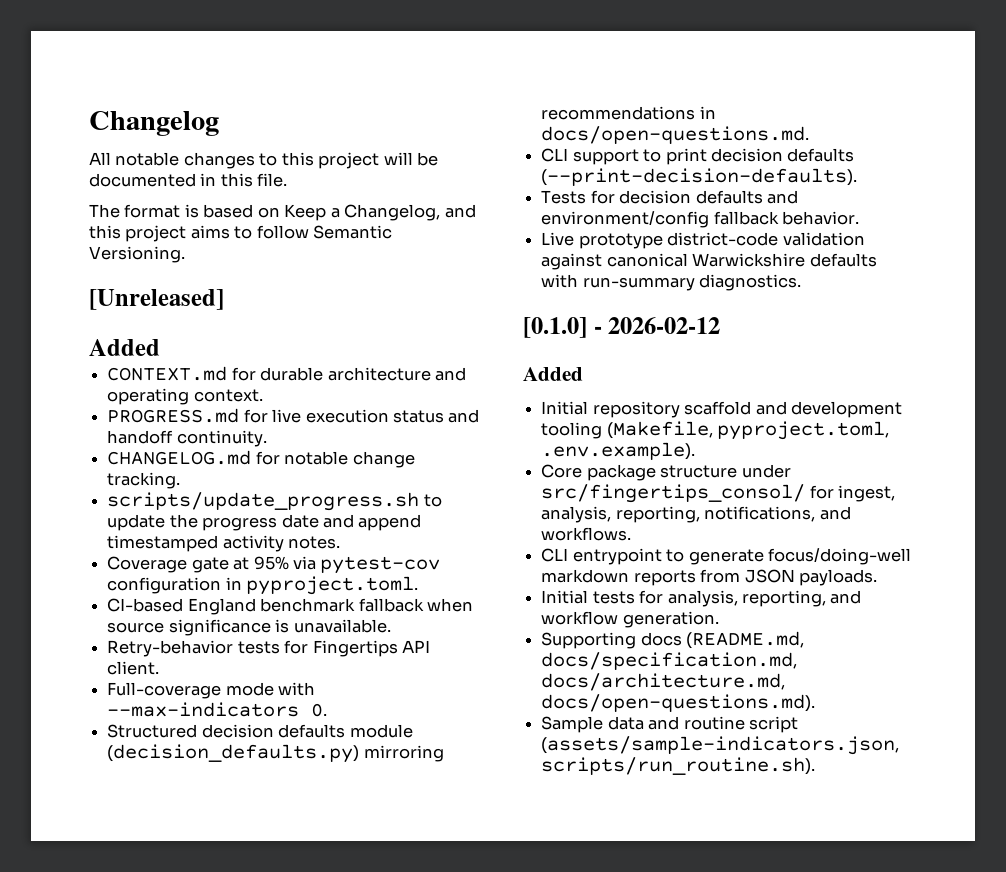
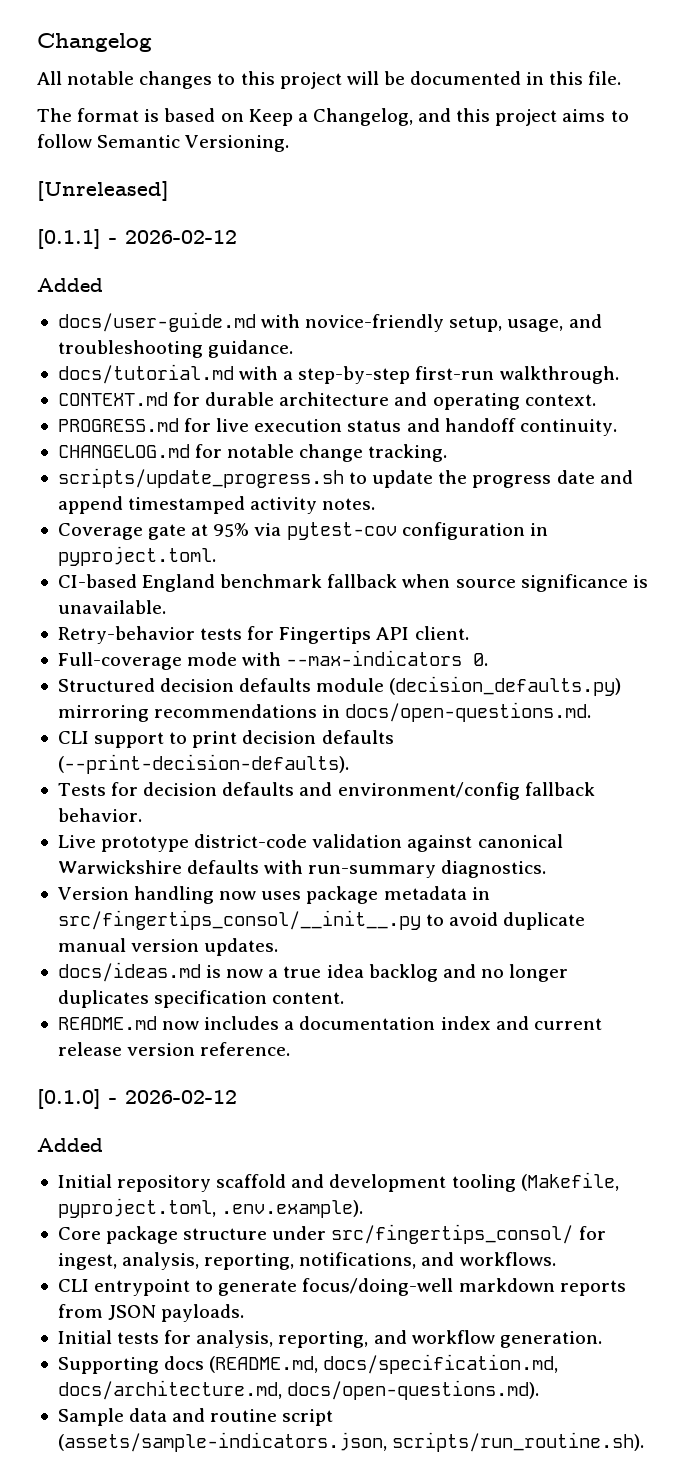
[89,339,160,356] Added -> [37,229,237,249] [37,278,103,292] [57,312,602,332] [57,340,294,358] [57,364,619,384] [0.1.1] - 2026-02-12 // Added // docs/user-guide.md with novice-friendly setup, usage, and troubleshooting guidance. // docs/tutorial.md with a step-by-step first-run walkthrough.
(802, 282) none -> [57,886,490,904] [57,910,586,930] [57,938,279,956] [57,962,569,982] [57,990,345,1008] [57,1016,602,1030] [57,1042,291,1056] // Version handling now uses package metadata in src/fingertips_consol/__init__.py to avoid duplicate manual version updates. // docs/ideas.md is now a true idea backlog and no longer duplicates specification content. // README.md now includes a documentation index and current release version reference.

